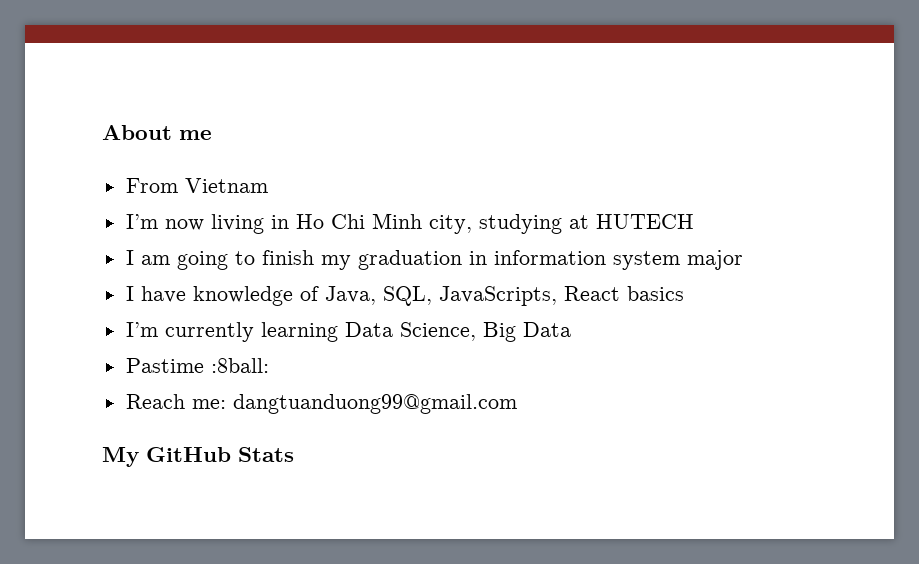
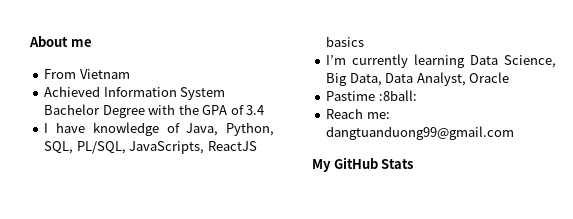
[125,213,694,234] [125,250,743,270] I’m now living in Ho Chi Minh city, studying at HUTECH // I am going to finish my graduation in information system major -> [44,86,226,100] [44,104,265,118] Achieved Information System Bachelor Degree with the GPA of 3.4
[382,286,620,306] SQL, JavaScripts, React -> [226,122,274,136] [44,141,257,154] Python, SQL, PL/SQL, JavaScripts, ReactJS
[522,322,571,337] Data -> [349,72,510,86] Data, Data Analyst, Oracle

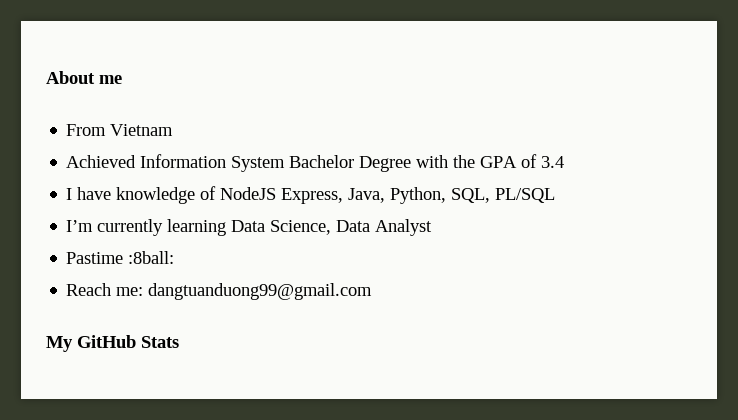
(180, 128) none -> [220,187,344,204] NodeJS Express,
[76,141,257,154] [326,36,365,47] PL/SQL, JavaScripts, ReactJS basics -> [495,188,556,203] PL/SQL
[326,72,510,86] Big Data, Data Analyst, Oracle -> [336,219,433,236] Data Analyst

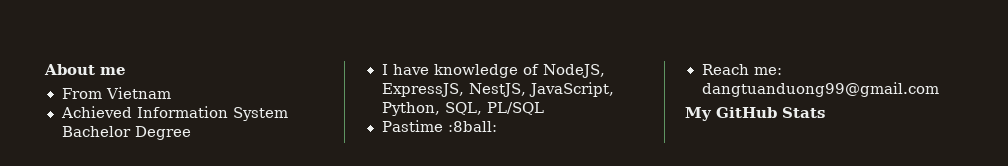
[416,154,565,168] with the GPA of 3.4 -> (191, 133) none
[220,187,386,204] NodeJS Express, Java, -> [542,64,605,78] [381,82,614,97] NodeJS, ExpressJS, NestJS, JavaScript,
[66,219,433,236] // I’m currently learning Data Science, Data Analyst -> (544, 108) none

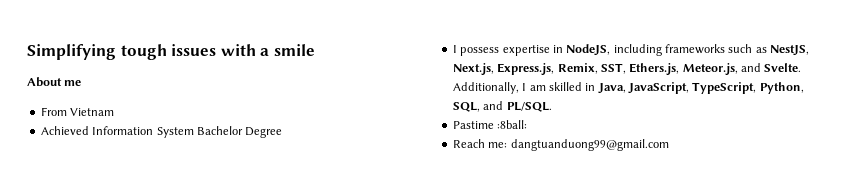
(44, 69) none -> [27,44,315,60] Simplifying tough issues with a smile //
[392,64,605,78] [381,82,614,97] [381,102,544,116] have knowledge of NodeJS, ExpressJS, NestJS, JavaScript, Python, SQL, PL/SQL -> [460,44,810,56] [452,63,802,75] [452,82,804,94] [452,101,552,112] possess expertise in NodeJS, including frameworks such as NestJS, Next.js, Express.js, Remix, SST, Ethers.js, Meteor.js, and Svelte. Additionally, I am skilled in Java, JavaScript, TypeScript, Python, SQL, and PL/SQL.
[685,107,825,121] // My GitHub Stats -> (669, 145) none

